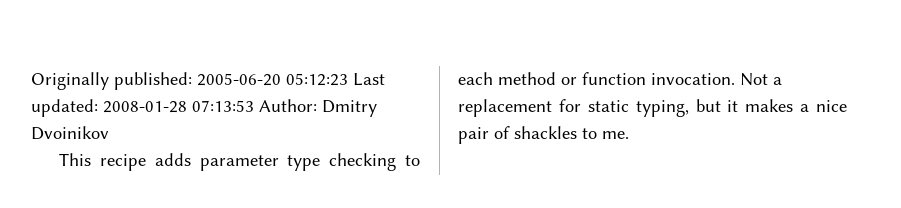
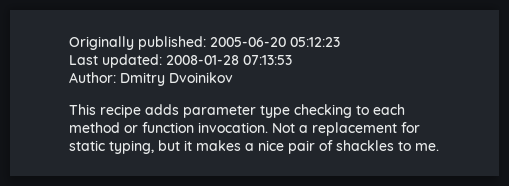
(348, 79) none -> (340, 42) //
(254, 106) none -> (292, 60) //

